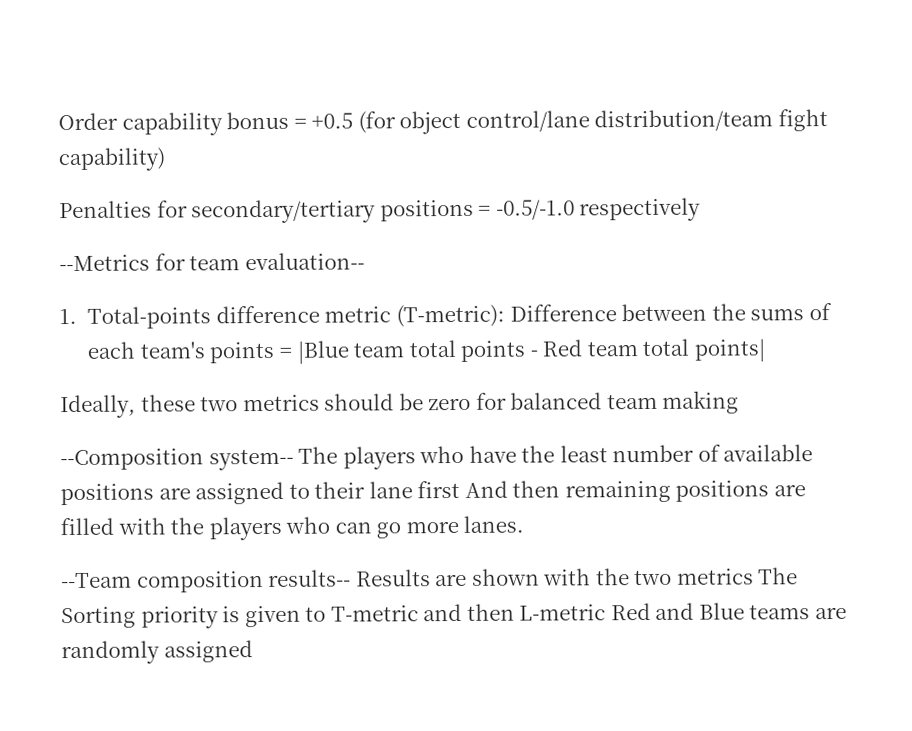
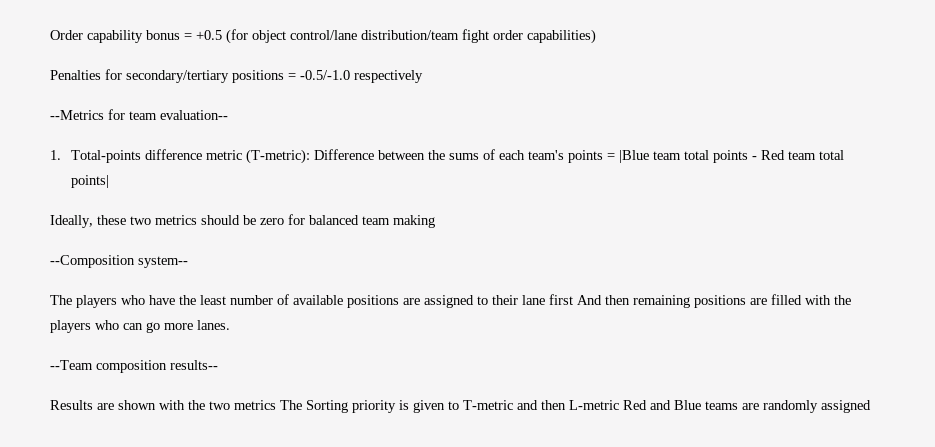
[58,147,165,172] capability) -> [493,29,596,44] order capabilities)
(294, 459) none -> (188, 262) //
(352, 578) none -> (218, 365) //

